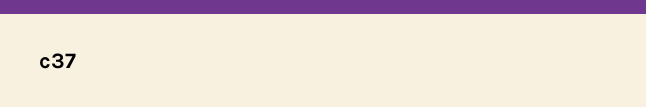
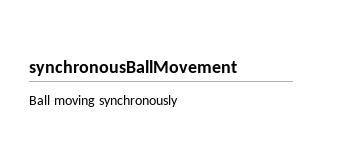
[39,53,76,69] c37 -> [29,60,237,76] [29,95,178,107] synchronousBallMovement // Ball moving synchronously

